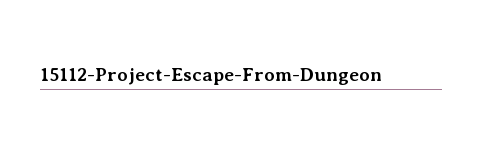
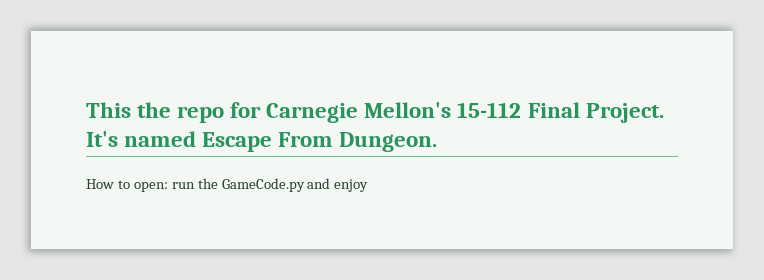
[40,68,382,85] 15112-Project-Escape-From-Dungeon -> [86,102,664,123] [86,131,438,152] [86,178,369,192] This the repo for Carnegie Mellon's 15-112 Final Project. It's named Escape From Dungeon. // How to open: run the GameCode.py and enjoy

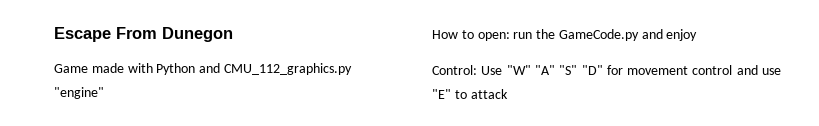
[86,102,664,123] [86,131,438,152] This the repo for Carnegie Mellon's 15-112 Final Project. It's named Escape From Dungeon. -> [54,27,233,42] [54,63,352,75] [54,87,104,99] Escape From Dunegon // Game made with Python and CMU_112_graphics.py "engine"
(369, 185) none -> [432,65,781,75] [432,89,508,99] // Control: Use "W" "A" "S" "D" for movement control and use "E" to attack

